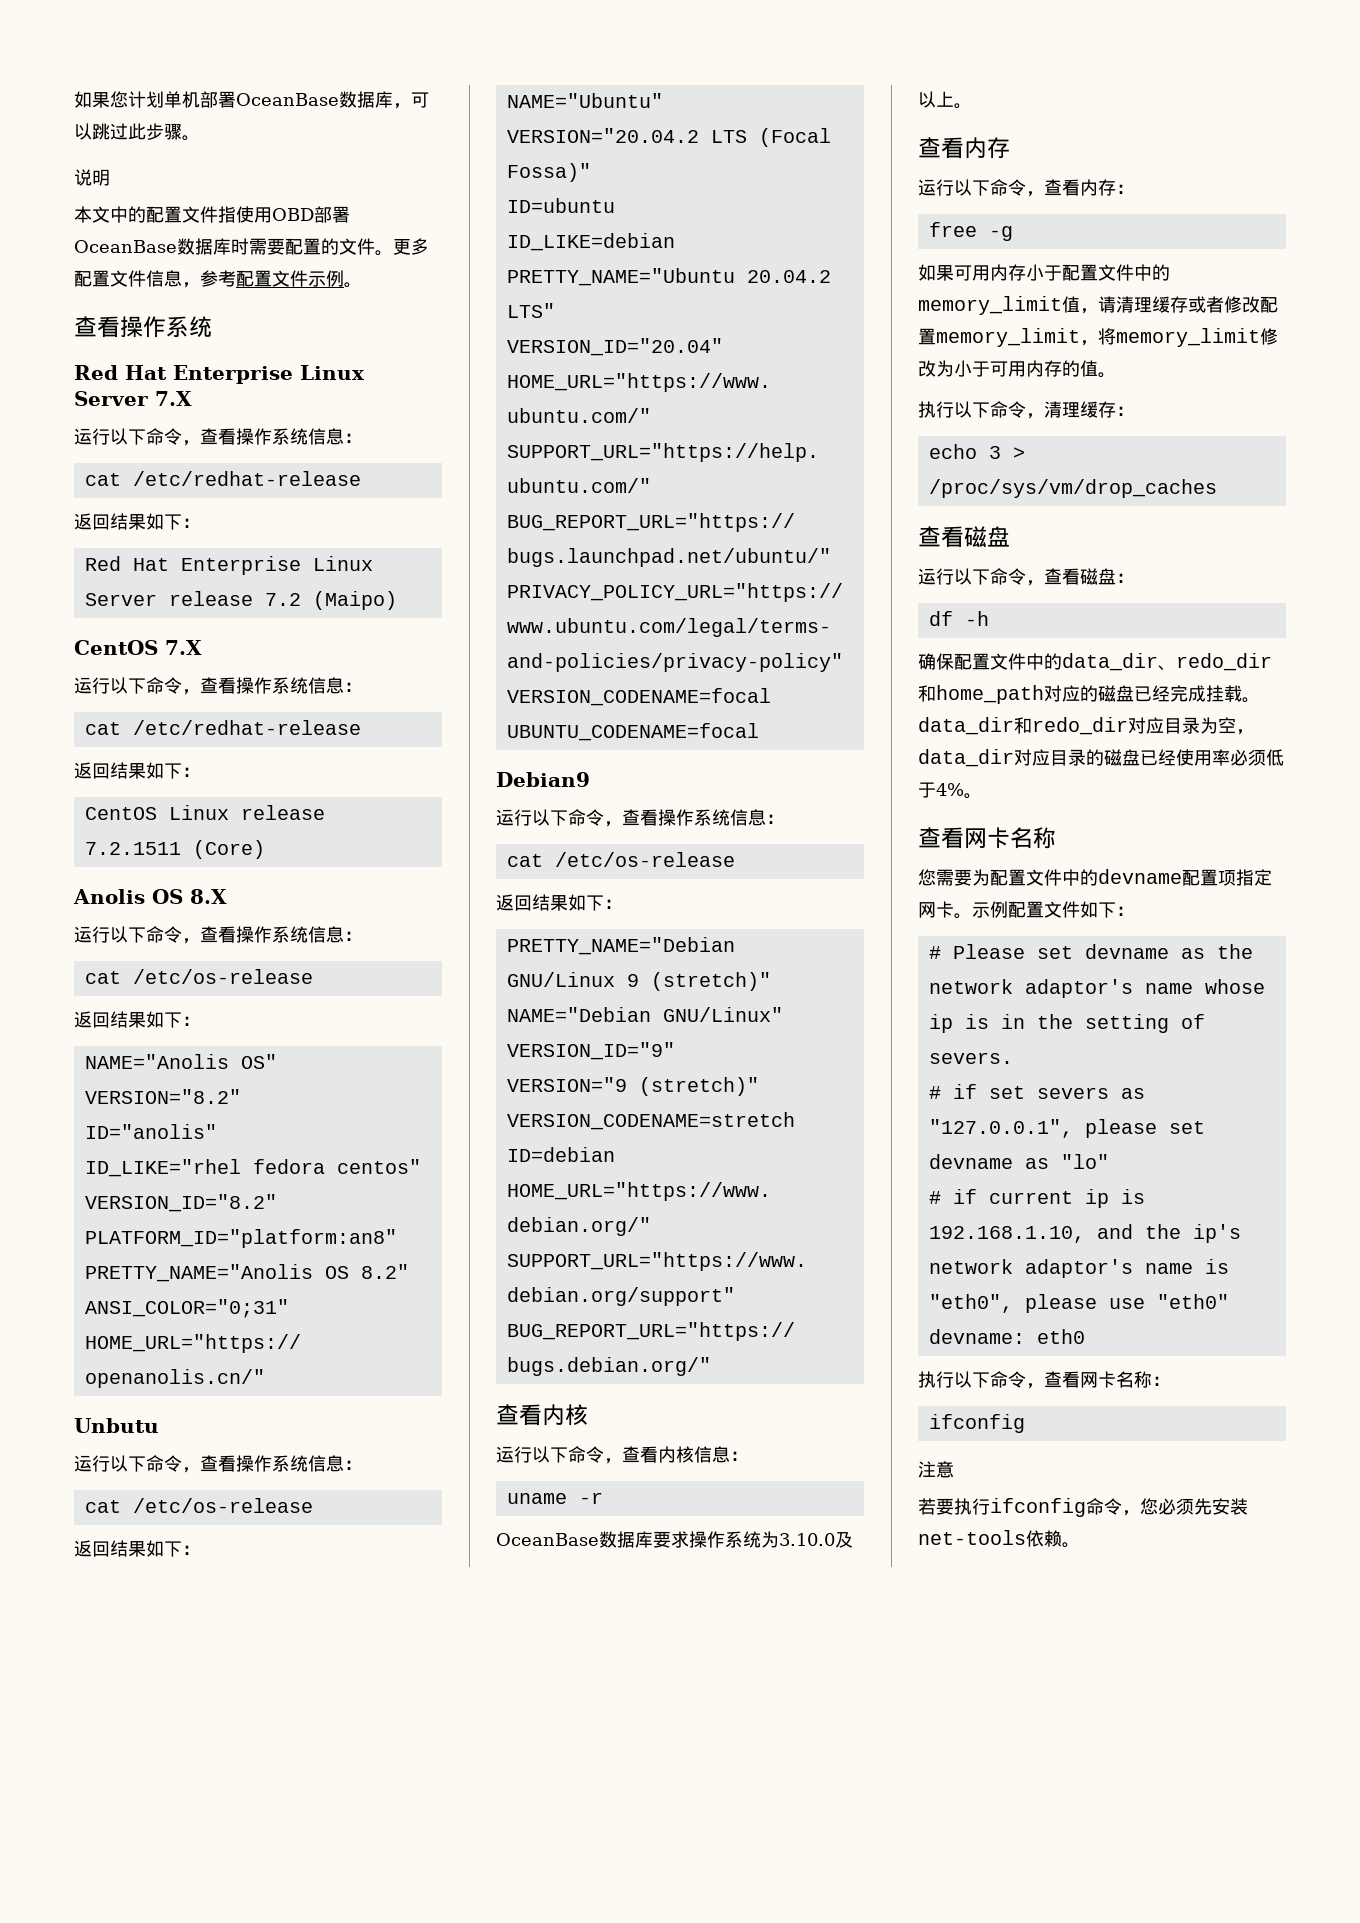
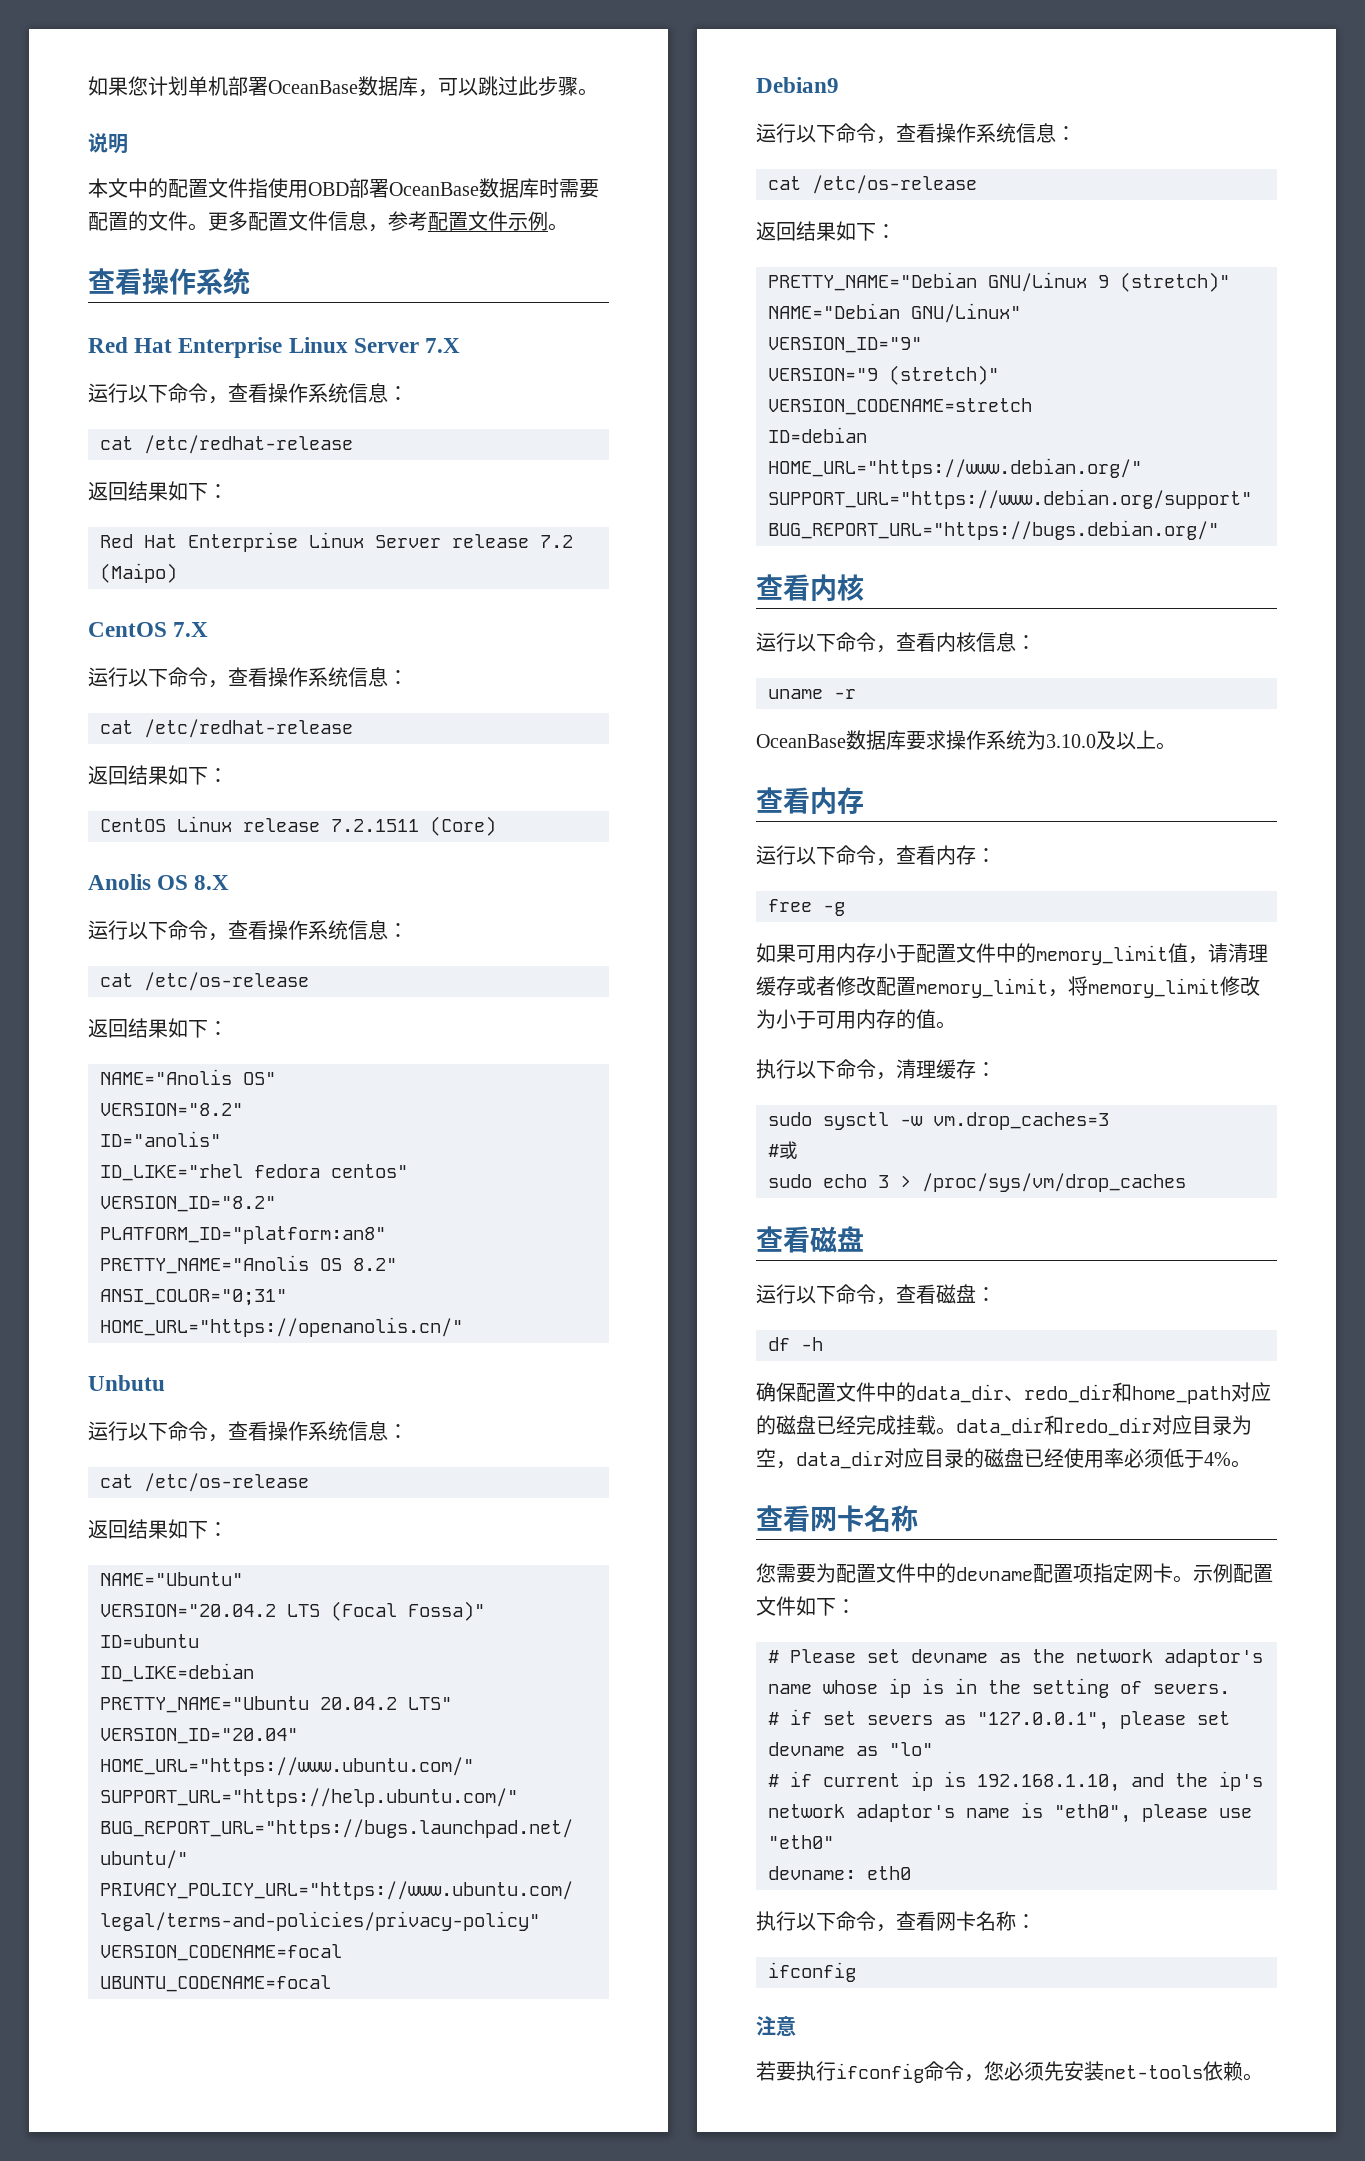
(1134, 411) none -> [768,1112,1109,1130] [768,1141,798,1159] [768,1174,812,1188] sudo sysctl -w vm.drop_caches=3 // #或 // sudo

